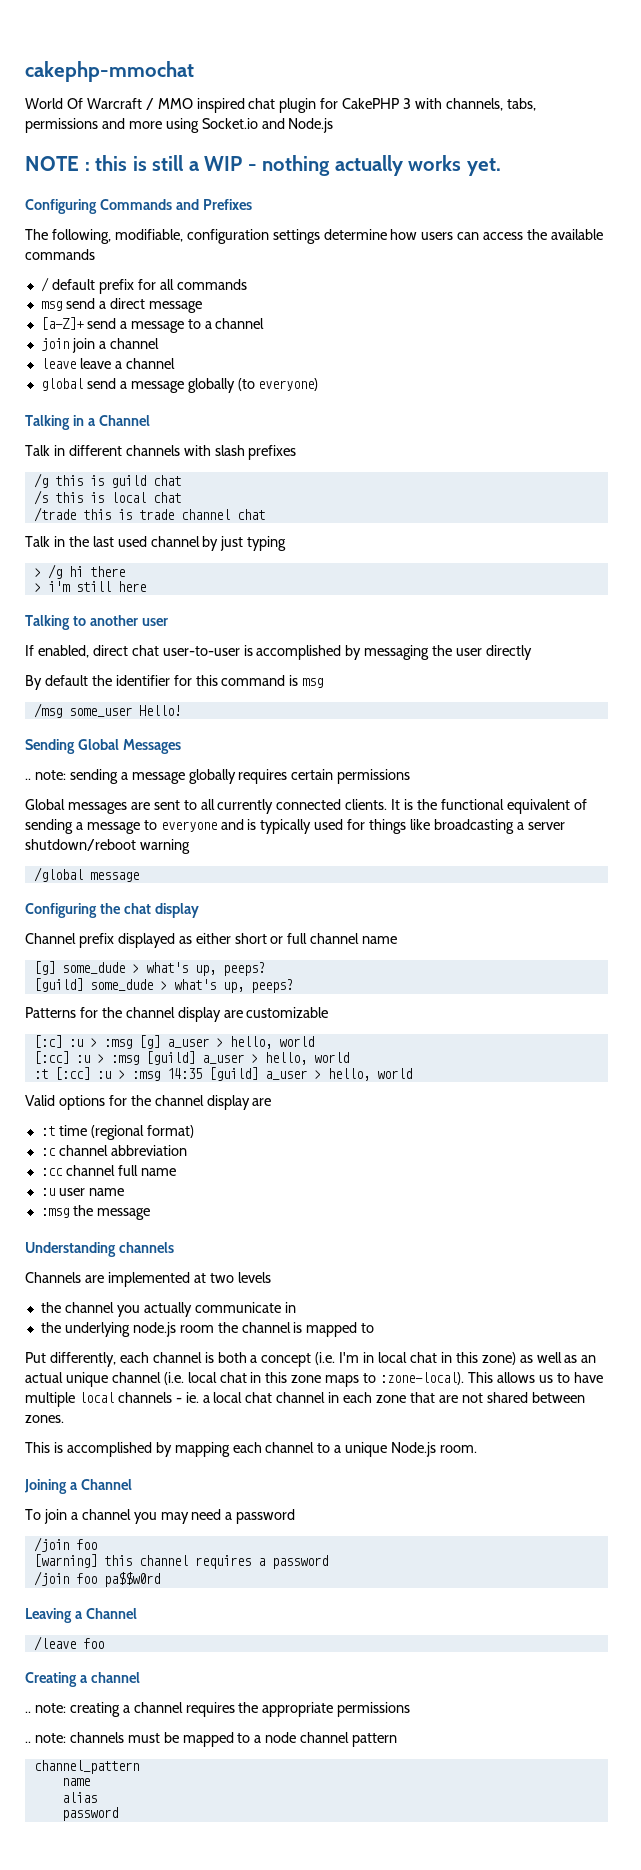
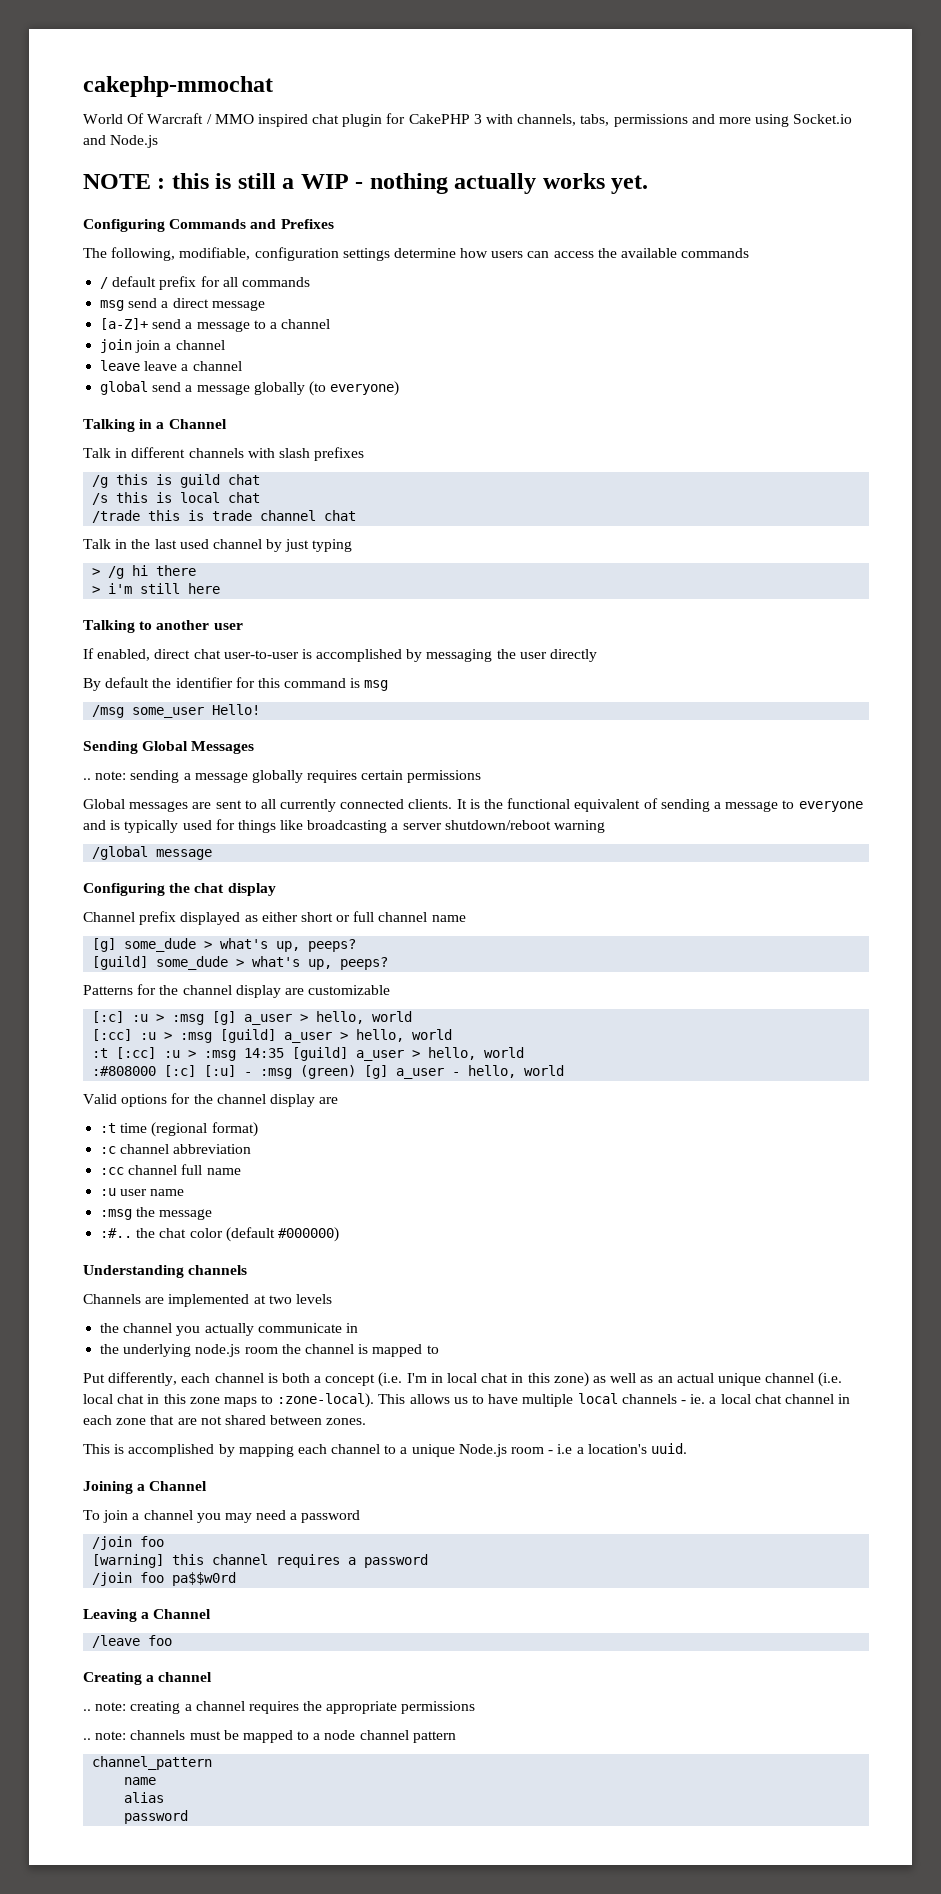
(412, 1073) none -> [92,1065,565,1079] // :#808000 [:c] [:u] - :msg (green) [g] a_user - hello, world
(150, 1214) none -> [100,1227,339,1242] // :#.. the chat color (default #000000)
[440,1445,478,1453] room. -> [511,1443,687,1454] room - i.e a location's uuid.

